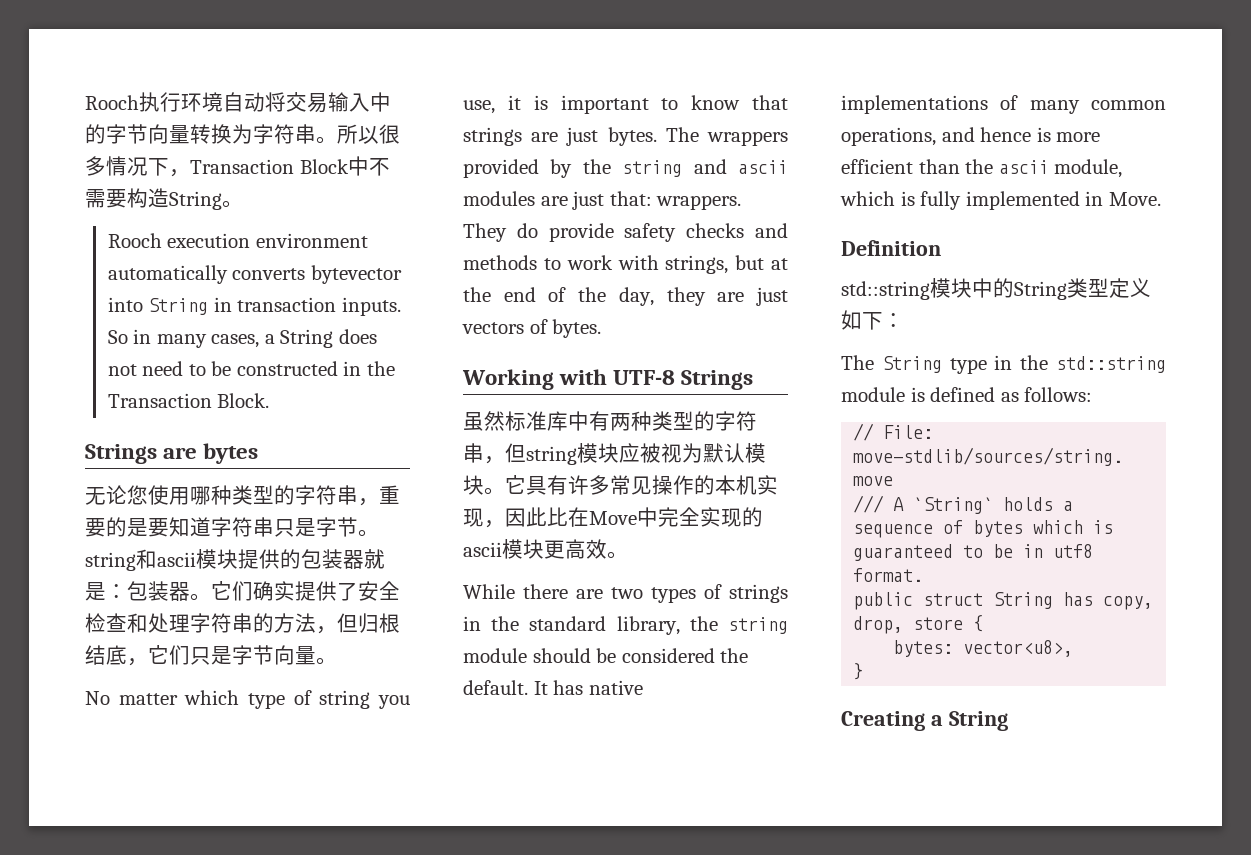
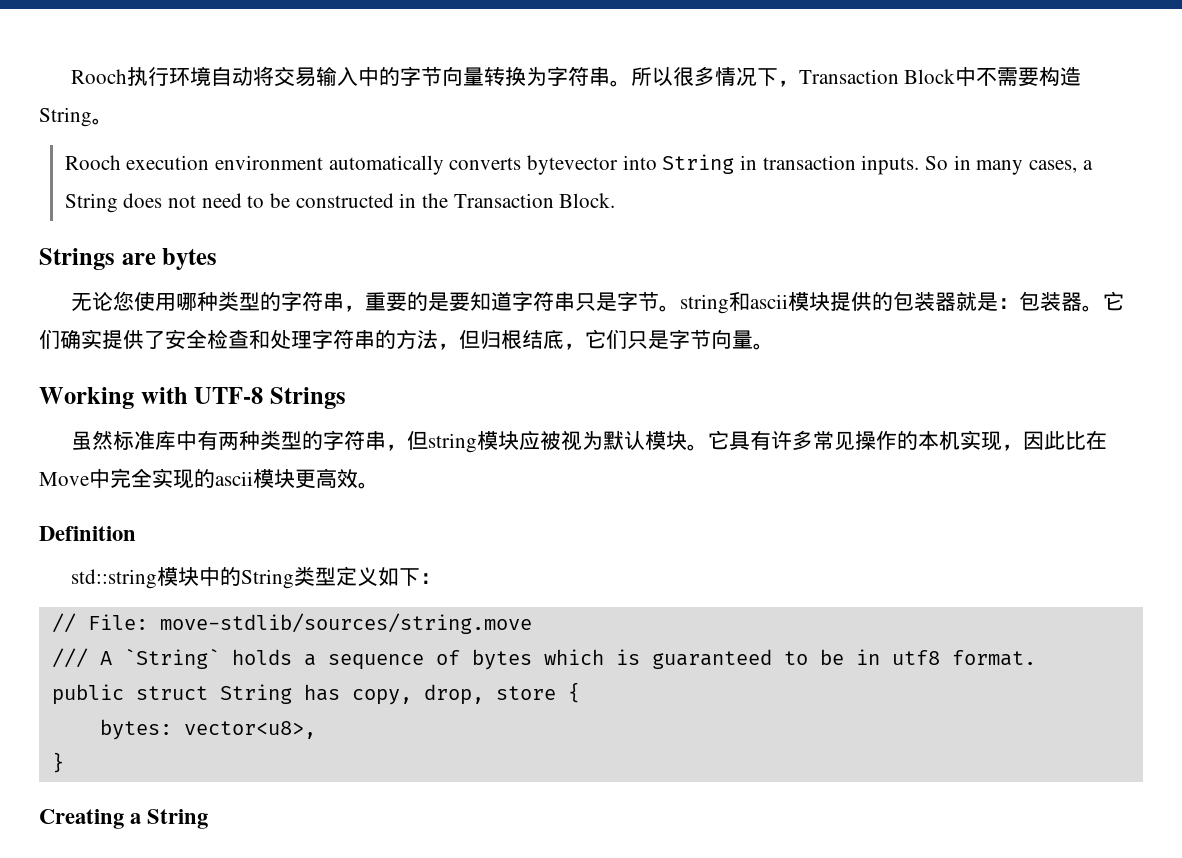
[85,690,410,709] [463,95,788,114] [463,127,789,146] [463,159,788,178] [463,191,742,210] [463,223,788,242] [463,255,788,274] [463,287,788,306] [462,319,602,338] // No matter which type of string you use, it is important to know that strings are just bytes. The wrappers provided by the string and ascii modules are just that: wrappers. They do provide safety checks and methods to work with strings, but at the end of the day, they are just vectors of bytes. -> (774, 346) none
[463,584,788,603] [463,616,788,635] [463,648,749,663] [463,680,643,695] [841,95,1166,114] [841,127,1101,146] [841,159,1123,178] [840,191,1161,210] // While there are two types of strings in the standard library, the string module should be considered the default. It has native implementations of many common operations, and hence is more efficient than the ascii module, which is fully implemented in Move. -> (379, 485) none
[841,355,1166,374] [841,387,1093,402] // The String type in the std::string module is defined as follows: -> (441, 578) none

